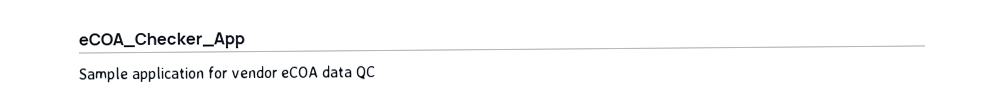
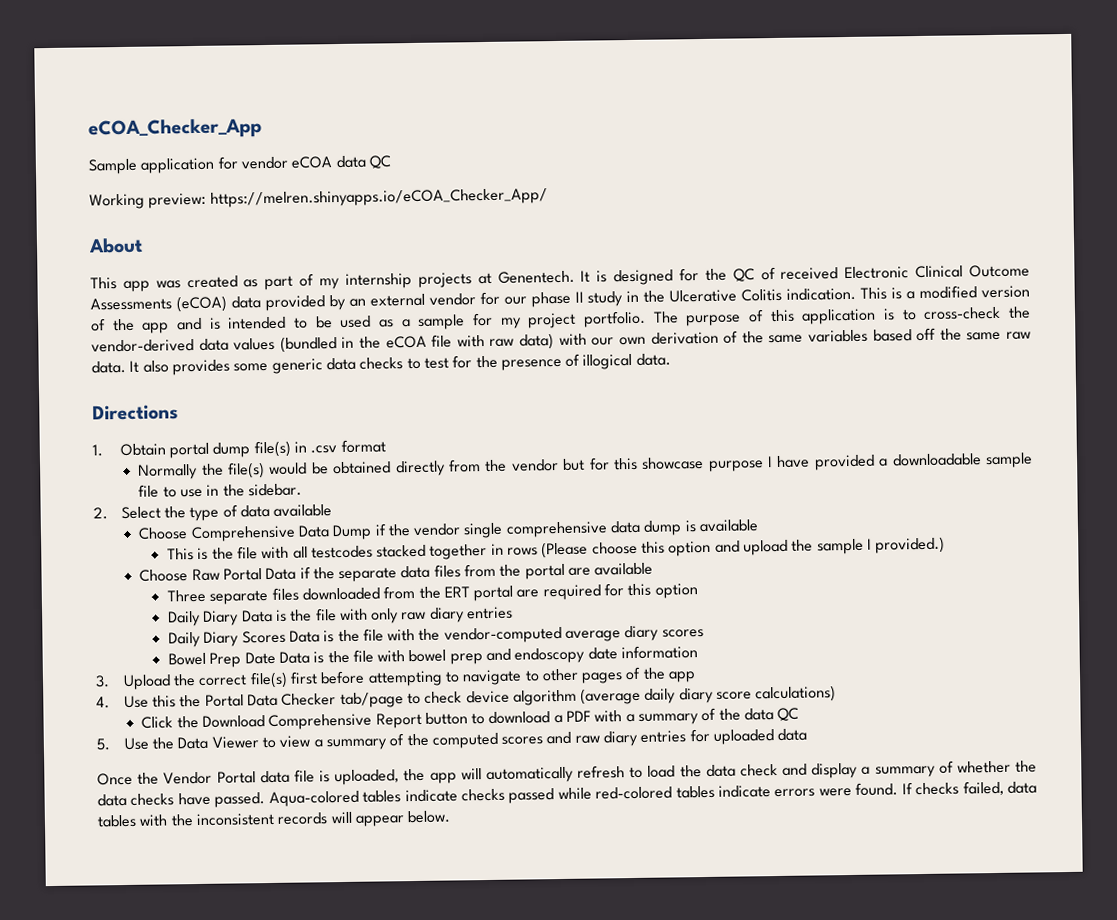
(377, 73) none -> [89,188,548,210] [88,237,143,254] [90,264,1031,292] [90,285,1031,313] [91,306,1031,334] [91,327,1031,353] [91,353,671,376] [92,404,179,421] [92,439,386,459] [138,452,1034,480] [138,483,302,498] [93,504,333,522] [138,519,760,543] [166,536,946,561] [139,562,654,583] [166,583,698,605] [167,606,514,627] [167,625,704,648] [167,645,699,668] [95,666,697,691] [96,685,837,709] [141,707,800,731] [96,728,808,751] [97,760,1037,786] [97,780,1038,808] [97,810,451,828] // Working preview: https://melren.shinyapps.io/eCOA_Checker_App/ // About // This app was created as part of my internship projects at Genentech. It is designed for the QC of received Electronic Clinical Outcome Assessments (eCOA) data provided by an external vendor for our phase II study in the Ulcerative Colitis indication. This is a modified version of the app and is intended to be used as a sample for my project portfolio. The purpose of this application is to cross-check the vendor-derived data values (bundled in the eCOA file with raw data) with our own derivation of the same variables based off the same raw data. It also provides some generic data checks to test for the presence of illogical data. // Directions // 1. Obtain portal dump file(s) in .csv format // Normally the file(s) would be obtained directly from the vendor but for this showcase purpose I have provided a downloadable sample file to use in the sidebar. // 2. Select the type of data available // Choose Comprehensive Data Dump if the vendor single comprehensive data dump is available // This is the file with all testcodes stacked together in rows (Please choose this option and upload the sample I provided.) // Choose Raw Portal Data if the separate data files from the portal are available // Three separate files downloaded from the ERT portal are required for this option // Daily Diary Data is the file with only raw diary entries // Daily Diary Scores Data is the file with the vendor-computed average diary scores // Bowel Prep Date Data is the file with bowel prep and endoscopy date information // 3. Upload the correct file(s) first before attempting to navigate to other pages of the app // 4. Use this the Portal Data Checker tab/page to check device algorithm (average daily diary score calculations) // Click the Download Comprehensive Report button to download a PDF with a summary of the data QC // 5. Use the Data Viewer to view a summary of the computed scores and raw diary entries for uploaded data // Once the Vendor Portal data file is uploaded, the app will automatically refresh to load the data check and display a summary of whether the data checks have passed. Aqua-colored tables indicate checks passed while red-colored tables indicate errors were found. If checks failed, data tables with the inconsistent records will appear below.

